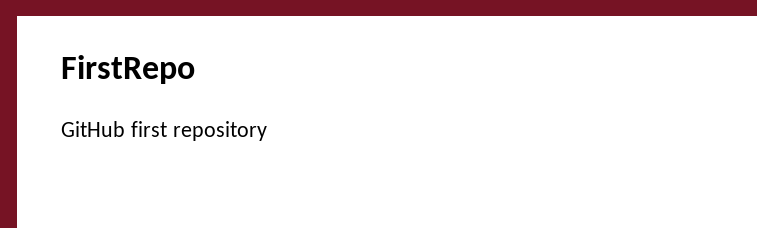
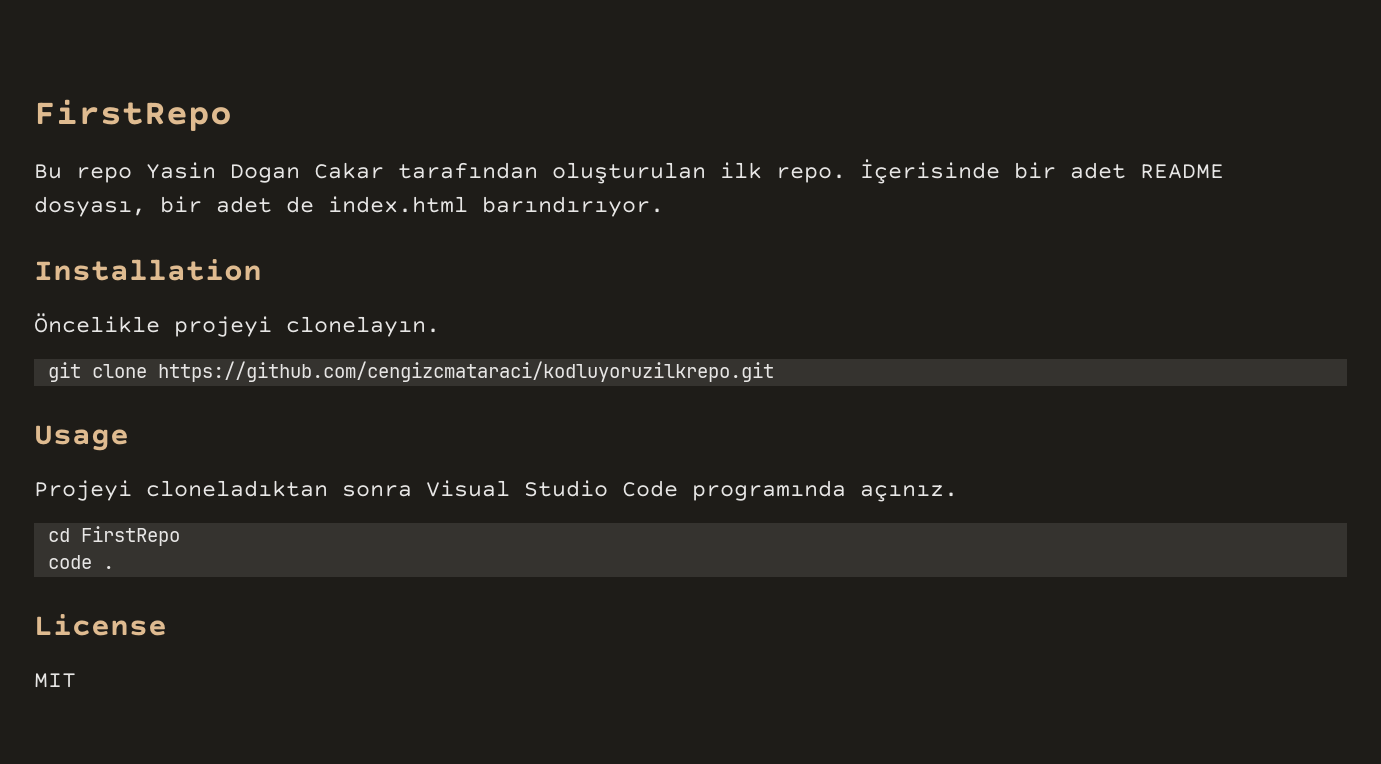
[61,55,195,84] [61,121,267,141] FirstRepo // GitHub first repository -> [34,99,232,131] [34,159,1224,184] [34,196,664,217] [34,259,262,281] [34,313,440,337] [48,361,775,382] [34,425,129,451] [34,480,958,502] [48,526,181,546] [48,555,115,569] [34,614,167,636] [34,673,76,688] FirstRepo // Bu repo Yasin Dogan Cakar tarafından oluşturulan ilk repo. İçerisinde bir adet README dosyası, bir adet de index.html barındırıyor. // Installation // Öncelikle projeyi clonelayın. // git clone https://github.com/cengizcmataraci/kodluyoruzilkrepo.git // Usage // Projeyi cloneladıktan sonra Visual Studio Code programında açınız. // cd FirstRepo // code . // License // MIT

